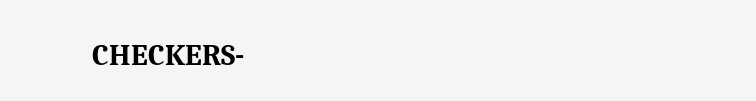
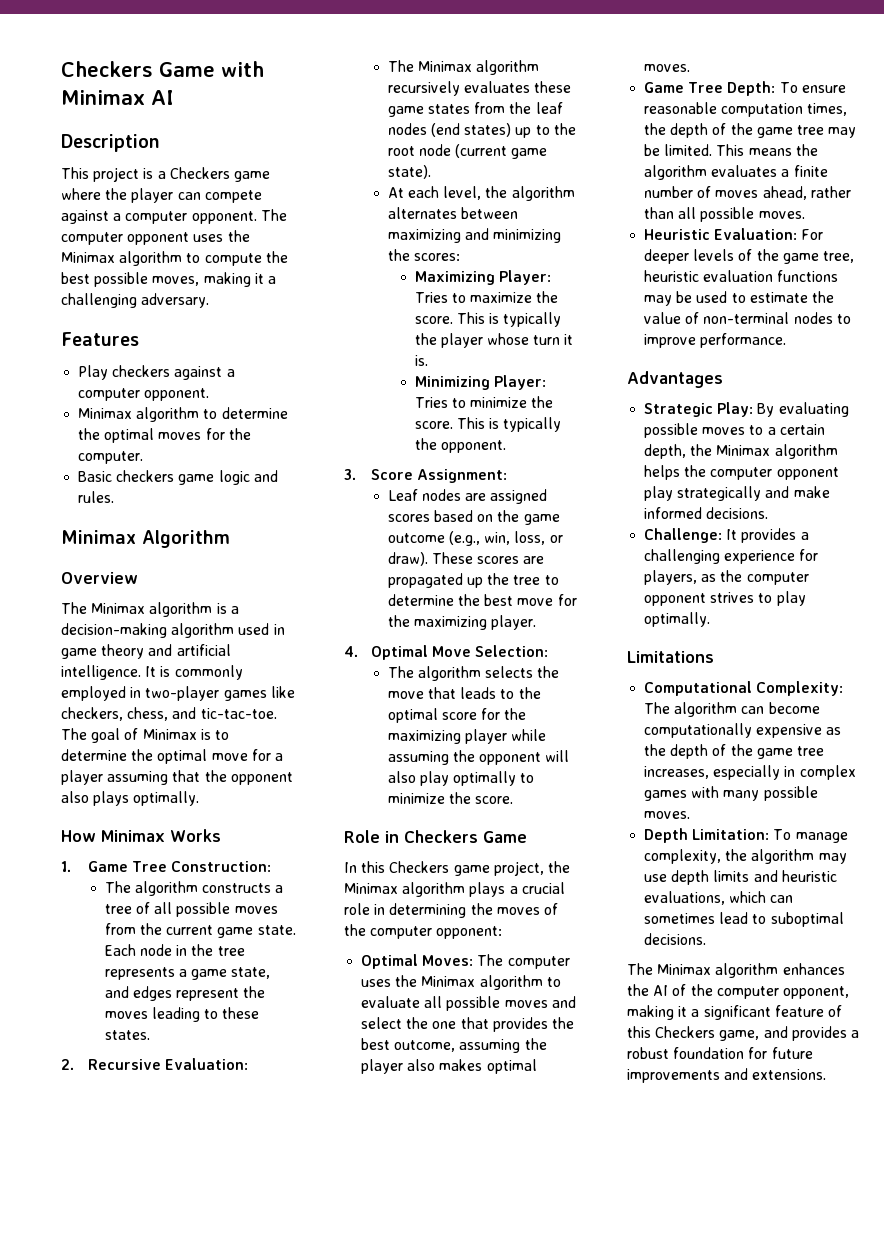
[92,45,244,65] CHECKERS- -> [61,61,264,77] [61,90,174,105] [61,134,160,152] [61,167,270,182] [61,188,262,203] [61,209,287,224] [61,230,250,245] [61,251,288,266] [61,272,276,287] [61,293,210,308] [61,332,139,346] [78,365,235,380] [78,388,210,401] [78,407,288,422] [78,428,251,443] [78,451,144,464] [78,470,278,485] [78,491,115,503] [61,530,230,548] [61,572,138,584] [61,602,239,617] [61,623,285,638] [61,644,231,659] [61,665,243,680] [61,686,295,701] [61,707,277,721] [61,728,229,743] [61,749,283,764] [61,770,293,785] [61,791,200,806] [61,829,221,842] [61,861,272,872] [104,881,284,896] [104,902,278,917] [104,923,296,938] [104,944,245,956] [104,967,271,980] [104,986,266,1001] [104,1007,260,1022] [104,1030,150,1040] [61,1058,248,1070] [387,60,540,75] [387,81,572,96] [387,102,563,117] [387,123,576,138] [387,144,548,159] [387,165,431,179] [387,186,575,201] [387,207,519,219] [387,228,562,243] [387,249,461,261] [414,270,551,285] [414,291,559,303] [414,312,562,327] [414,333,574,348] [414,355,428,366] [414,375,546,390] [414,396,554,408] [414,417,562,432] [414,438,506,453] [344,469,507,483] [387,489,548,504] [387,510,560,525] [387,531,563,546] [387,552,545,566] [387,573,559,588] [387,594,577,606] [387,615,537,630] [344,645,549,660] [387,666,560,681] [387,687,541,699] [387,708,527,723] [387,729,547,744] [387,750,570,765] [387,771,535,786] [387,792,514,804] [344,830,527,843] [344,861,570,876] [344,882,565,897] [344,903,558,918] [344,924,503,939] [361,954,570,969] [361,975,561,990] [361,996,576,1011] [361,1017,574,1032] [361,1038,547,1053] [361,1059,537,1074] [644,64,691,72] [644,81,846,96] [644,102,848,117] [644,123,857,138] [644,144,818,156] [644,165,828,180] [644,186,851,200] [644,207,805,222] [644,228,824,240] [644,249,854,264] [644,270,839,282] [644,291,834,306] [644,312,851,324] [644,333,787,348] [627,371,723,388] [644,402,849,417] [644,423,825,438] [644,444,838,459] [644,465,839,480] [644,486,830,501] [644,507,769,519] [644,528,809,543] [644,549,819,564] [644,570,809,585] [644,591,806,606] [644,612,711,627] [627,651,714,663] [644,681,844,696] [644,702,820,717] [644,723,842,738] [644,744,824,759] [644,765,856,780] [644,786,818,801] [644,811,691,819] [644,828,848,843] [644,849,847,864] [644,870,837,885] [644,891,794,905] [644,912,844,927] [644,933,707,945] [627,963,845,978] [627,984,849,999] [627,1005,842,1020] [627,1026,859,1041] [627,1047,813,1059] [627,1068,827,1083] Checkers Game with Minimax AI // Description // This project is a Checkers game where the player can compete against a computer opponent. The computer opponent uses the Minimax algorithm to compute the best possible moves, making it a challenging adversary. // Features // Play checkers against a computer opponent. // Minimax algorithm to determine the optimal moves for the computer. // Basic checkers game logic and rules. // Minimax Algorithm // Overview // The Minimax algorithm is a decision-making algorithm used in game theory and artificial intelligence. It is commonly employed in two-player games like checkers, chess, and tic-tac-toe. The goal of Minimax is to determine the optimal move for a player assuming that the opponent also plays optimally. // How Minimax Works // 1. Game Tree Construction: // The algorithm constructs a tree of all possible moves from the current game state. Each node in the tree represents a game state, and edges represent the moves leading to these states. // 2. Recursive Evaluation: // The Minimax algorithm recursively evaluates these game states from the leaf nodes (end states) up to the root node (current game state). // At each level, the algorithm alternates between maximizing and minimizing the scores: // Maximizing Player: Tries to maximize the score. This is typically the player whose turn it is. // Minimizing Player: Tries to minimize the score. This is typically the opponent. // 3. Score Assignment: // Leaf nodes are assigned scores based on the game outcome (e.g., win, loss, or draw). These scores are propagated up the tree to determine the best move for the maximizing player. // 4. Optimal Move Selection: // The algorithm selects the move that leads to the optimal score for the maximizing player while assuming the opponent will also play optimally to minimize the score. // Role in Checkers Game // In this Checkers game project, the Minimax algorithm plays a crucial role in determining the moves of the computer opponent: // Optimal Moves: The computer uses the Minimax algorithm to evaluate all possible moves and select the one that provides the best outcome, assuming the player also makes optimal moves. // Game Tree Depth: To ensure reasonable computation times, the depth of the game tree may be limited. This means the algorithm evaluates a finite number of moves ahead, rather than all possible moves. // Heuristic Evaluation: For deeper levels of the game tree, heuristic evaluation functions may be used to estimate the value of non-terminal nodes to improve performance. // Advantages // Strategic Play: By evaluating possible moves to a certain depth, the Minimax algorithm helps the computer opponent play strategically and make informed decisions. // Challenge: It provides a challenging experience for players, as the computer opponent strives to play optimally. // Limitations // Computational Complexity: The algorithm can become computationally expensive as the depth of the game tree increases, especially in complex games with many possible moves. // Depth Limitation: To manage complexity, the algorithm may use depth limits and heuristic evaluations, which can sometimes lead to suboptimal decisions. // The Minimax algorithm enhances the AI of the computer opponent, making it a significant feature of this Checkers game, and provides a robust foundation for future improvements and extensions.

